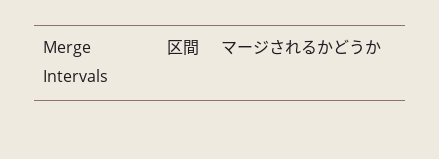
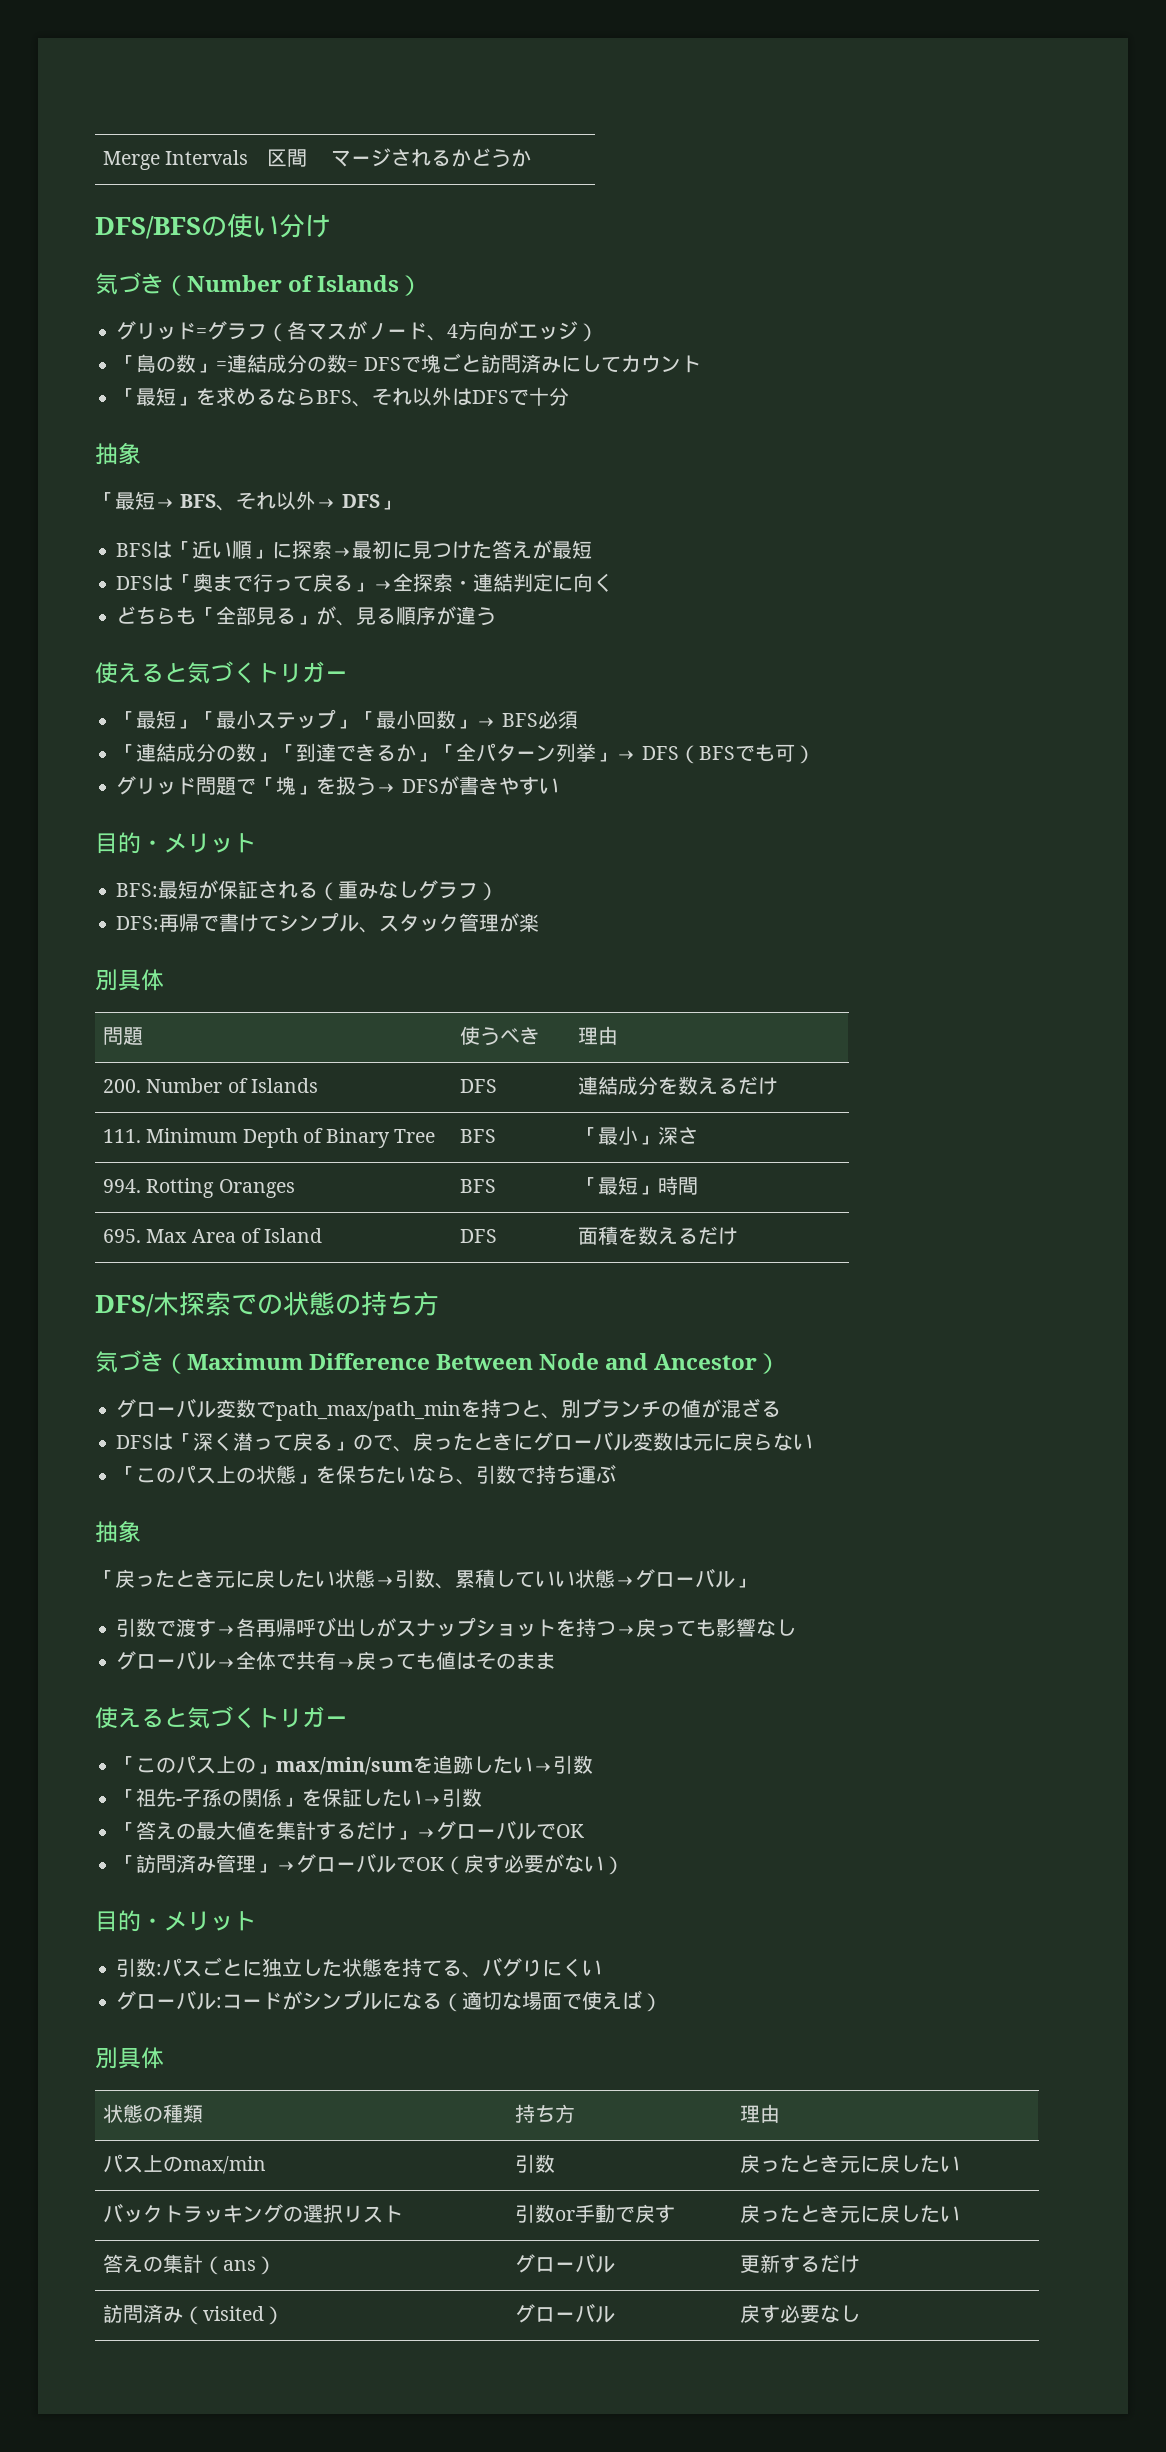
(381, 47) none -> [95,213,331,239] [95,272,423,296] [116,321,599,342] [116,353,701,373] [116,387,570,407] [95,442,141,465] [95,491,400,511] [116,540,593,559] [116,573,614,592] [116,606,497,626] [95,661,348,684] [116,709,578,729] [116,743,815,764] [116,776,559,796] [95,832,256,854] [116,880,499,901] [116,912,540,933] [95,969,164,991] [103,1027,144,1045] [460,1026,541,1046] [578,1026,619,1045] [103,1078,318,1093] [460,1079,498,1093] [578,1076,779,1095] [103,1128,436,1148] [460,1129,497,1143] [578,1126,699,1145] [103,1178,295,1198] [460,1179,497,1193] [578,1176,699,1195] [103,1228,323,1243] [460,1229,498,1243] [578,1226,739,1245] [95,1291,439,1317] [95,1350,781,1374] [116,1398,782,1421] [116,1431,814,1452] [116,1464,617,1485] [95,1520,141,1543] [95,1568,755,1589] [116,1617,797,1637] [116,1650,557,1670] [95,1706,348,1729] [116,1755,594,1775] [116,1788,483,1807] [116,1820,585,1840] [116,1853,625,1875] [95,1910,256,1932] [116,1957,603,1978] [116,1990,663,2012] [95,2047,164,2069] [103,2104,204,2123] [515,2104,576,2123] [740,2104,781,2123] [103,2154,267,2174] [515,2154,556,2173] [740,2154,961,2173] [103,2203,404,2223] [515,2204,676,2223] [740,2204,961,2223] [103,2254,277,2275] [515,2253,616,2273] [740,2254,861,2273] [103,2304,285,2325] [515,2303,616,2323] [740,2304,861,2323] // DFS/BFSの使い分け // 気づき（Number of Islands） // グリッド=グラフ（各マスがノード、4方向がエッジ） // 「島の数」=連結成分の数= DFSで塊ごと訪問済みにしてカウント // 「最短」を求めるならBFS、それ以外はDFSで十分 // 抽象 // 「最短→ BFS、それ以外→ DFS」 // BFSは「近い順」に探索→最初に見つけた答えが最短 // DFSは「奥まで行って戻る」→全探索・連結判定に向く // どちらも「全部見る」が、見る順序が違う // 使えると気づくトリガー // 「最短」「最小ステップ」「最小回数」→ BFS必須 // 「連結成分の数」「到達できるか」「全パターン列挙」→ DFS（BFSでも可） // グリッド問題で「塊」を扱う→ DFSが書きやすい // 目的・メリット // BFS:最短が保証される（重みなしグラフ） // DFS:再帰で書けてシンプル、スタック管理が楽 // 別具体 // 問題 | 使うべき | 理由 // 200. Number of Islands | DFS | 連結成分を数えるだけ // 111. Minimum Depth of Binary Tree | BFS | 「最小」深さ // 994. Rotting Oranges | BFS | 「最短」時間 // 695. Max Area of Island | DFS | 面積を数えるだけ // DFS/木探索での状態の持ち方 // 気づき（Maximum Difference Between Node and Ancestor） // グローバル変数でpath_max/path_minを持つと、別ブランチの値が混ざる // DFSは「深く潜って戻る」ので、戻ったときにグローバル変数は元に戻らない // 「このパス上の状態」を保ちたいなら、引数で持ち運ぶ // 抽象 // 「戻ったとき元に戻したい状態→引数、累積していい状態→グローバル」 // 引数で渡す→各再帰呼び出しがスナップショットを持つ→戻っても影響なし // グローバル→全体で共有→戻っても値はそのまま // 使えると気づくトリガー // 「このパス上の」max/min/sumを追跡したい→引数 // 「祖先-子孫の関係」を保証したい→引数 // 「答えの最大値を集計するだけ」→グローバルでOK // 「訪問済み管理」→グローバルでOK（戻す必要がない） // 目的・メリット // 引数:パスごとに独立した状態を持てる、バグりにくい // グローバル:コードがシンプルになる（適切な場面で使えば） // 別具体 // 状態の種類 | 持ち方 | 理由 // パス上のmax/min | 引数 | 戻ったとき元に戻したい // バックトラッキングの選択リスト | 引数or手動で戻す | 戻ったとき元に戻したい // 答えの集計（ans） | グローバル | 更新するだけ // 訪問済み（visited） | グローバル | 戻す必要なし

